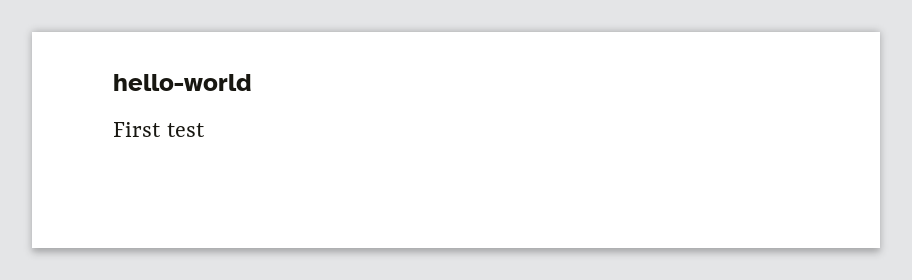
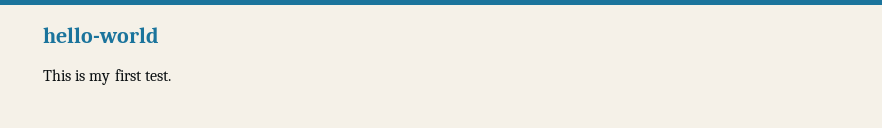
[113,122,205,137] First test -> [43,69,171,85] This is my first test.

